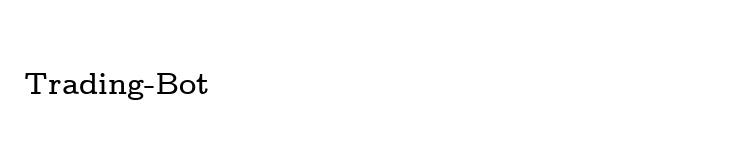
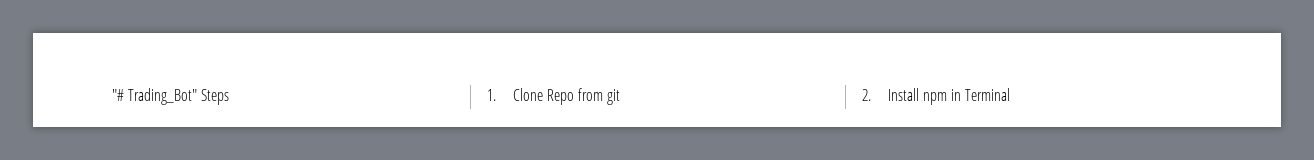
[24,73,209,100] Trading-Bot -> [112,88,230,105] [487,88,621,105] [862,88,1011,105] "# Trading_Bot" Steps // 1. Clone Repo from git // 2. Install npm in Terminal

